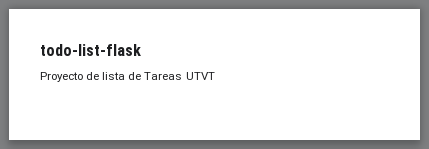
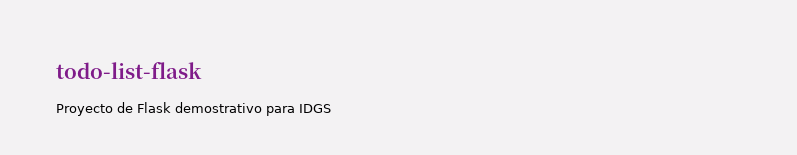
[102,72,215,80] lista de Tareas UTVT -> [137,102,331,116] Flask demostrativo para IDGS

